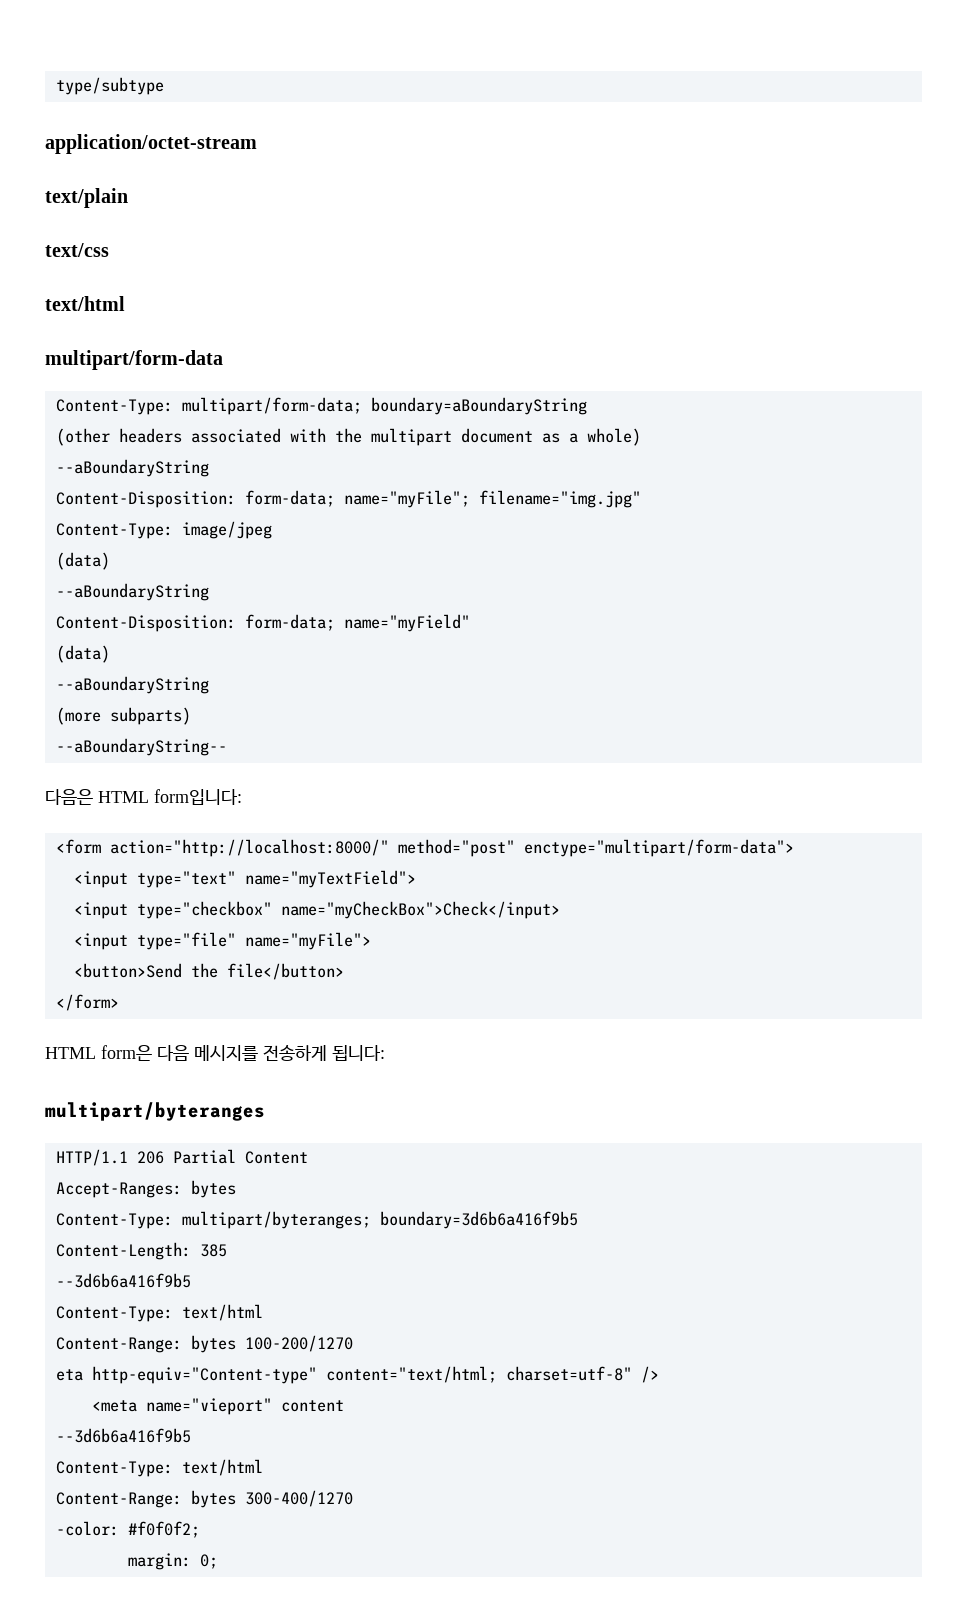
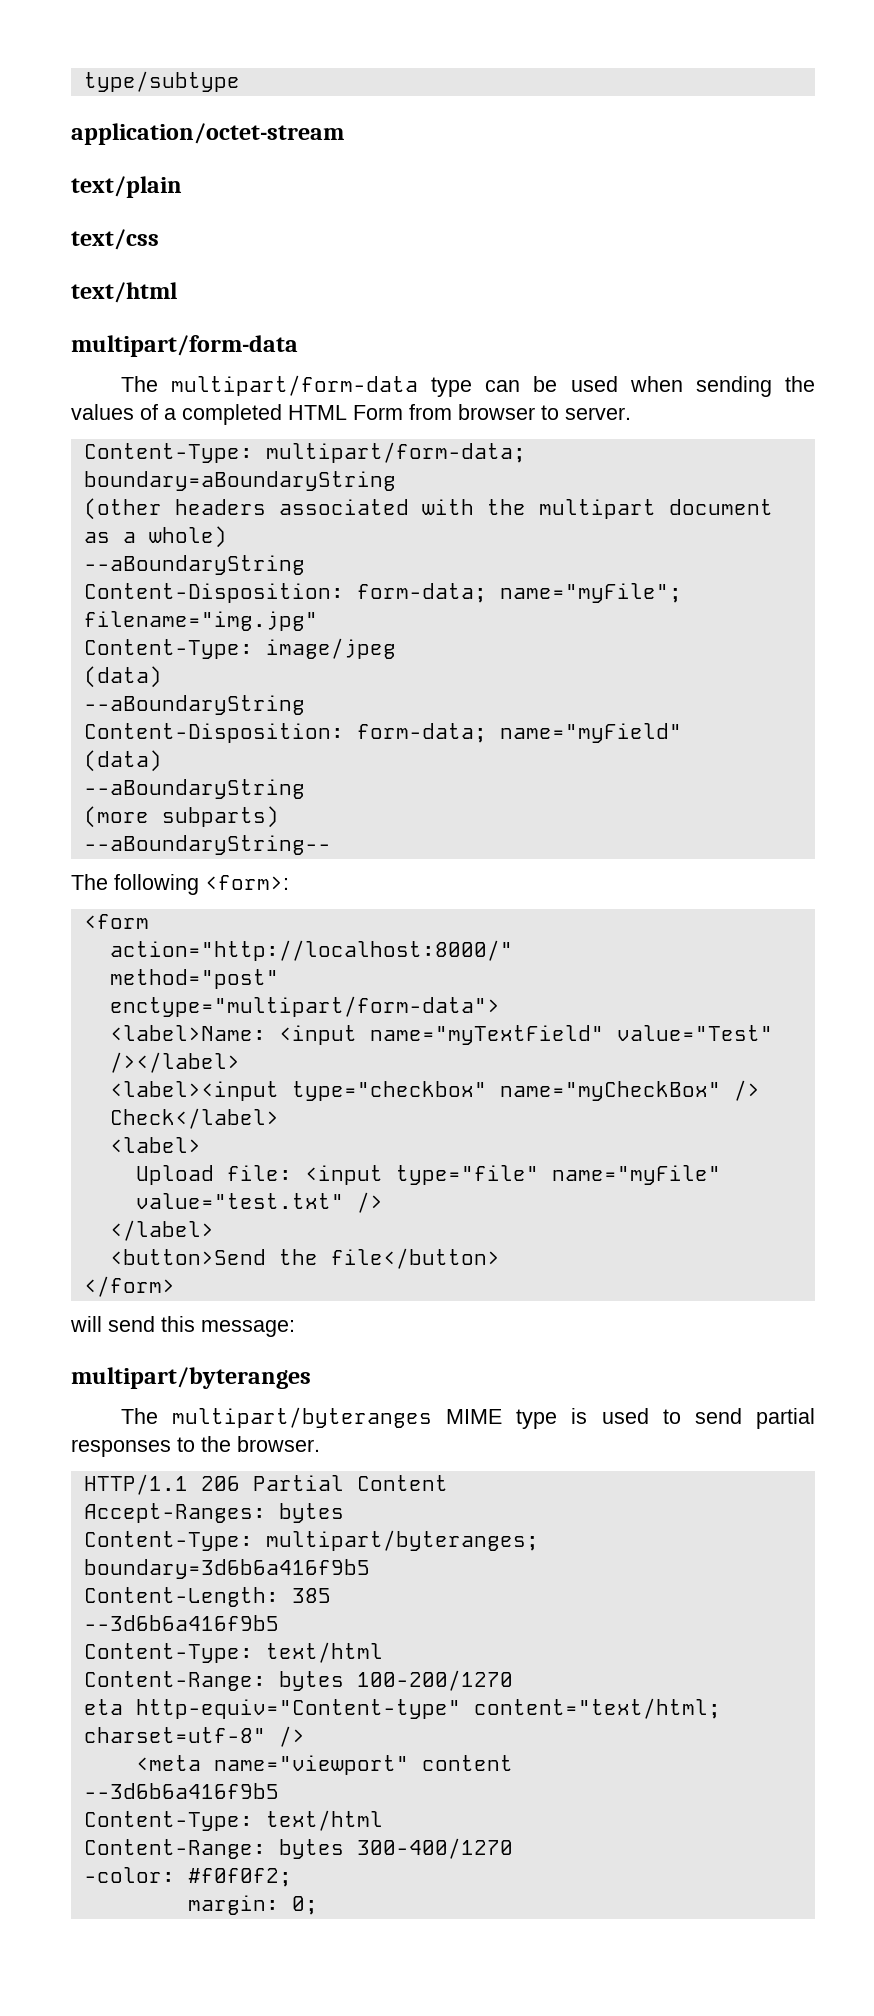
(223, 360) none -> [120,375,815,397] [71,404,631,425] // The multipart/form-data type can be used when sending the values of a completed HTML Form from browser to server.
[45,789,242,805] 다음은 HTML form입니다: -> [71,874,289,895] The following <form>:
(101, 846) none -> (149, 921) //
(389, 848) none -> (513, 950) //
(515, 848) none -> (279, 979) //
[73,870,416,888] [73,901,560,919] [73,932,371,950] [73,963,344,980] [55,994,119,1011] [45,1045,385,1061] [45,1102,265,1121] <input type="text" name="myTextField"> // <input type="checkbox" name="myCheckBox">Check</input> // <input type="file" name="myFile"> // <button>Send the file</button> // </form> // HTML form은 다음 메시지를 전송하게 됩니다: // multipart/byteranges -> [109,1025,773,1045] [109,1052,240,1073] [109,1080,760,1101] [109,1108,279,1129] [109,1137,201,1153] [135,1165,721,1185] [135,1192,383,1213] [109,1220,214,1241] [109,1248,500,1269] [83,1276,175,1297] [70,1316,295,1337] [71,1367,311,1389] [120,1407,815,1429] [71,1436,320,1457] <label>Name: <input name="myTextField" value="Test" /></label> // <label><input type="checkbox" name="myCheckBox" /> Check</label> // <label> // Upload file: <input type="file" name="myFile" value="test.txt" /> // </label> // <button>Send the file</button> // </form> // will send this message: // multipart/byteranges // The multipart/byteranges MIME type is used to send partial responses to the browser.
[145,1398,272,1415] name="vieport" -> [213,1755,409,1775] name="viewport"

